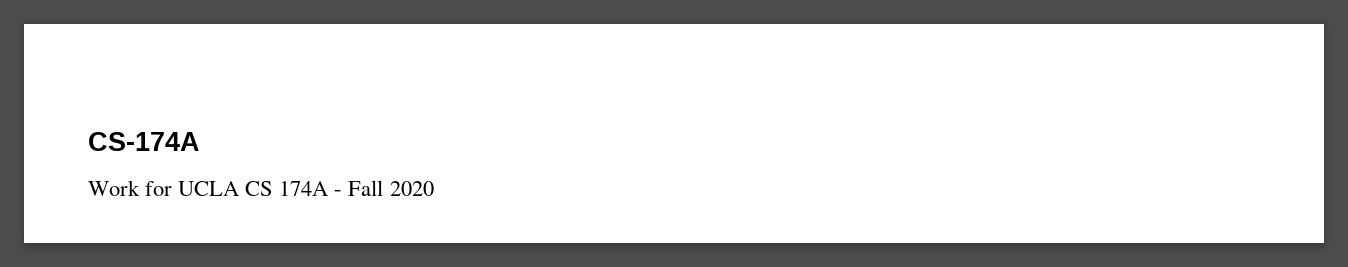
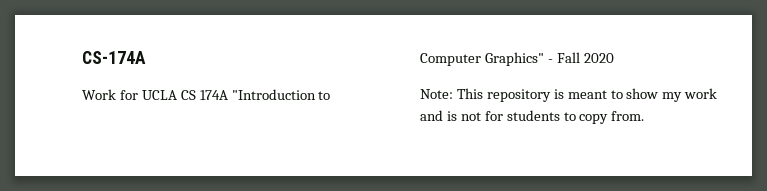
(329, 188) none -> [231,89,331,100] [420,52,544,66] "Introduction to Computer Graphics"
(434, 188) none -> [420,88,718,102] [420,110,645,124] // Note: This repository is meant to show my work and is not for students to copy from.

